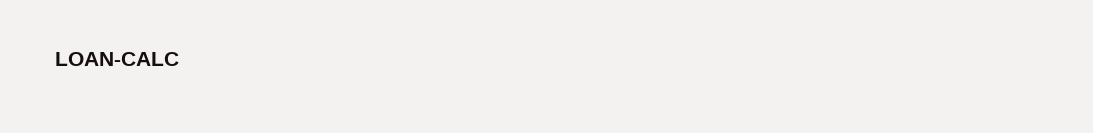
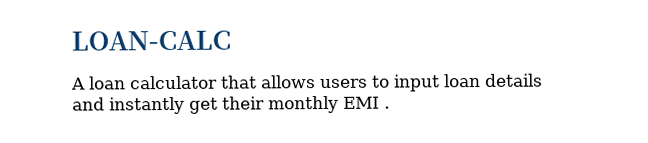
(179, 59) none -> [71,73,543,92] [72,95,390,115] // A loan calculator that allows users to input loan details and instantly get their monthly EMI .

